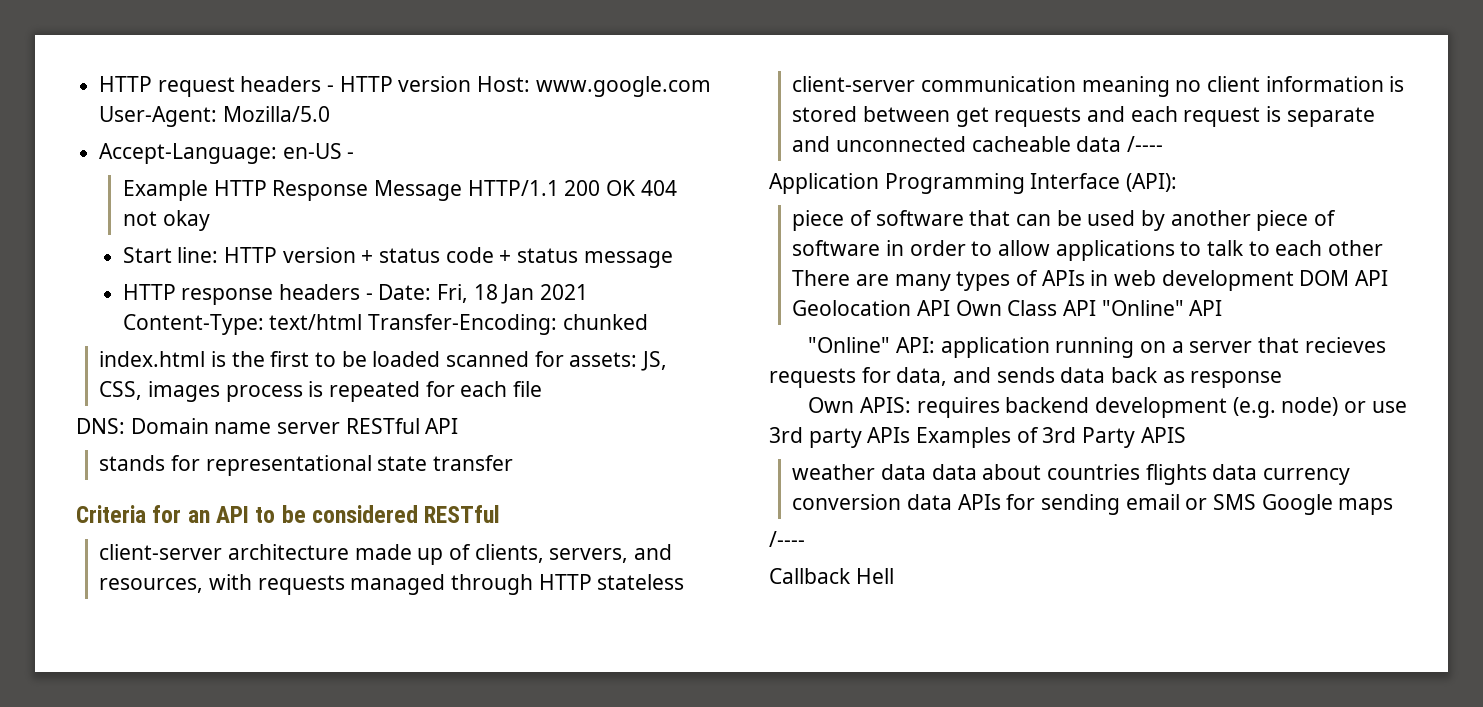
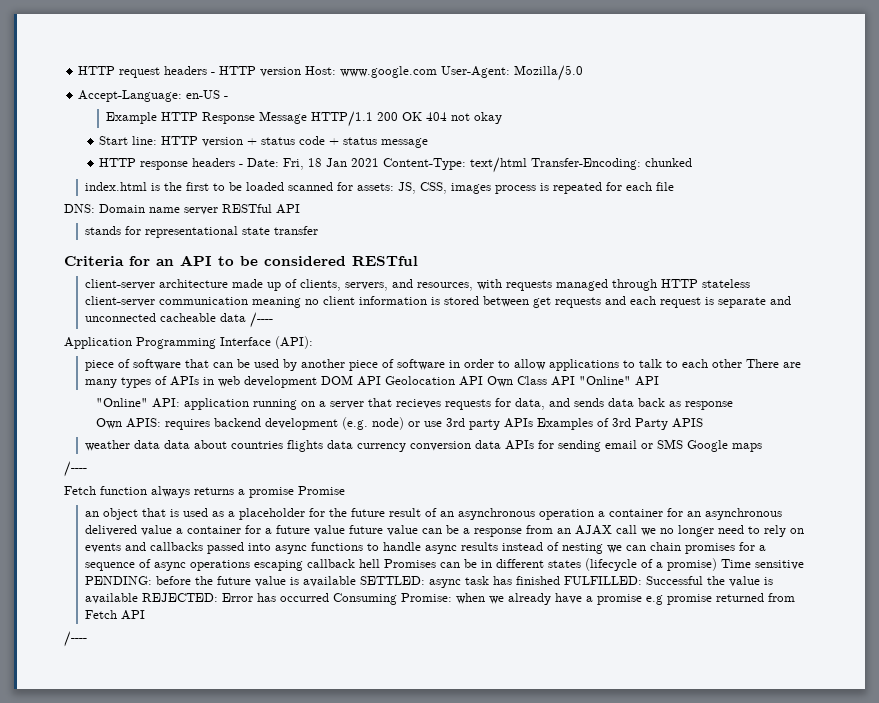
[769,568,894,584] Callback Hell -> [64,486,345,498] [84,508,782,520] [84,525,804,537] [84,542,766,554] [84,558,804,571] [84,576,773,588] [84,593,795,605] [84,610,145,620] [64,631,87,647] Fetch function always returns a promise Promise // an object that is used as a placeholder for the future result of an asynchronous operation a container for an asynchronous delivered value a container for a future value future value can be a response from an AJAX call we no longer need to rely on events and callbacks passed into async functions to handle async results instead of nesting we can chain promises for a sequence of async operations escaping callback hell Promises can be in different states (lifecycle of a promise) Time sensitive PENDING: before the future value is available SETTLED: async task has finished FULFILLED: Successful the value is available REJECTED: Error has occurred Consuming Promise: when we already have a promise e.g promise returned from Fetch API // /----

